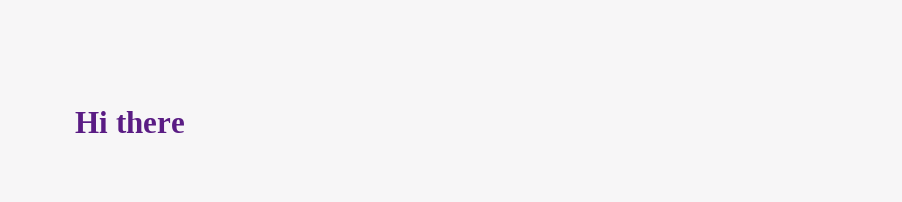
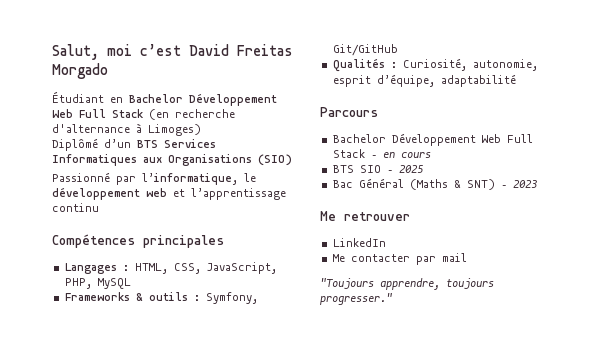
[75,111,186,133] Hi there -> [52,44,293,60] [52,63,108,79] [52,91,277,106] [52,109,235,120] [52,123,201,136] [52,138,216,151] [52,154,292,166] [52,172,256,185] [52,187,286,200] [52,203,99,212] [52,234,224,248] [64,262,277,274] [64,278,131,289] [64,292,258,304] [332,44,398,56] [332,58,538,72] [332,74,516,87] [320,107,378,117] [332,133,533,146] [332,149,431,158] [332,165,423,173] [332,178,537,190] [320,211,410,221] [332,238,386,247] [332,253,467,265] [320,278,494,290] [320,293,393,305] Salut, moi c’est David Freitas Morgado // Étudiant en Bachelor Développement Web Full Stack (en recherche d'alternance à Limoges) // Diplômé d’un BTS Services Informatiques aux Organisations (SIO) // Passionné par l’informatique, le développement web et l’apprentissage continu // Compétences principales // Langages : HTML, CSS, JavaScript, PHP, MySQL // Frameworks & outils : Symfony, Git/GitHub // Qualités : Curiosité, autonomie, esprit d’équipe, adaptabilité // Parcours // Bachelor Développement Web Full Stack – en cours // BTS SIO – 2025 // Bac Général (Maths & SNT) – 2023 // Me retrouver // LinkedIn // Me contacter par mail // "Toujours apprendre, toujours progresser."

